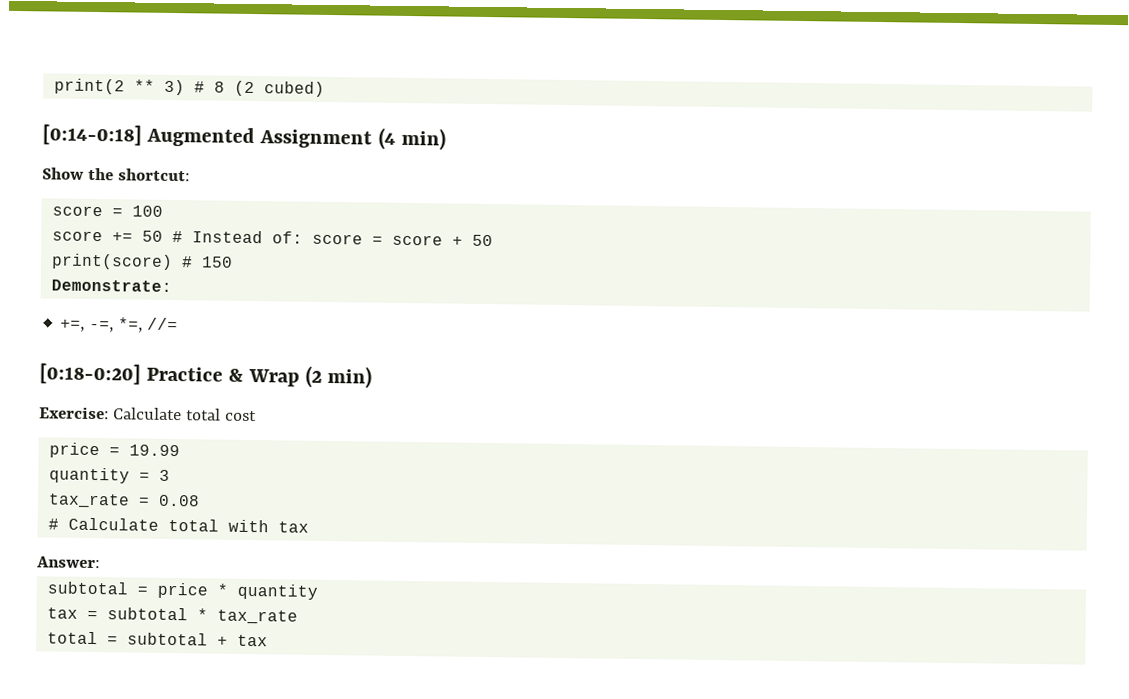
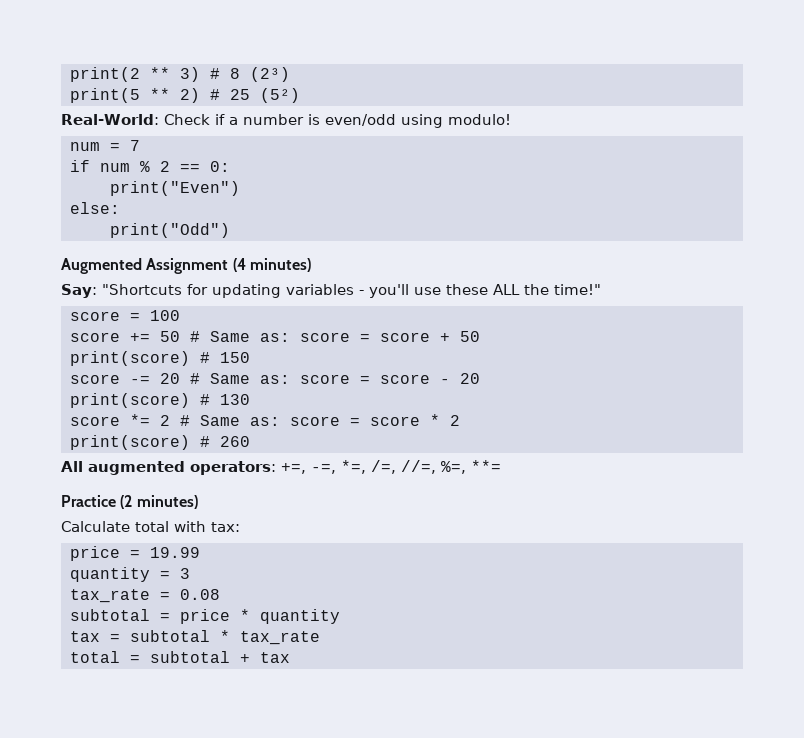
[234,80,326,97] [42,124,446,151] [42,167,190,182] (2 cubed) // [0:14-0:18] Augmented Assignment (4 min) // Show the shortcut: -> [249,67,290,82] [69,88,300,103] [61,114,511,128] [69,140,140,151] [69,160,230,172] [109,181,240,196] [69,202,120,214] [109,223,230,238] [61,258,311,274] [61,284,601,298] (2³) // print(5 ** 2) # 25 (5²) // Real-World: Check if a number is even/odd using modulo! // num = 7 // if num % 2 == 0: // print("Even") // else: // print("Odd") // Augmented Assignment (4 minutes) // Say: "Shortcuts for updating variables - you'll use these ALL the time!"
[192,230,304,244] Instead of: -> [209,331,290,342] Same as:
[51,279,173,293] [60,317,179,333] [39,363,373,389] [39,406,257,422] Demonstrate: // +=, -=, *=, //= // [0:18-0:20] Practice & Wrap (2 min) // Exercise: Calculate total cost -> [69,373,480,384] [69,393,250,408] [69,414,460,426] [69,435,250,450] [61,460,501,475] [61,495,198,509] [61,521,240,532] score -= 20 # Same as: score = score - 20 // print(score) # 130 // score *= 2 # Same as: score = score * 2 // print(score) # 260 // All augmented operators: +=, -=, *=, /=, //=, %=, **= // Practice (2 minutes) // Calculate total with tax:
[48,517,310,533] [36,556,100,569] // # Calculate total with tax // Answer: -> (220, 594) none

